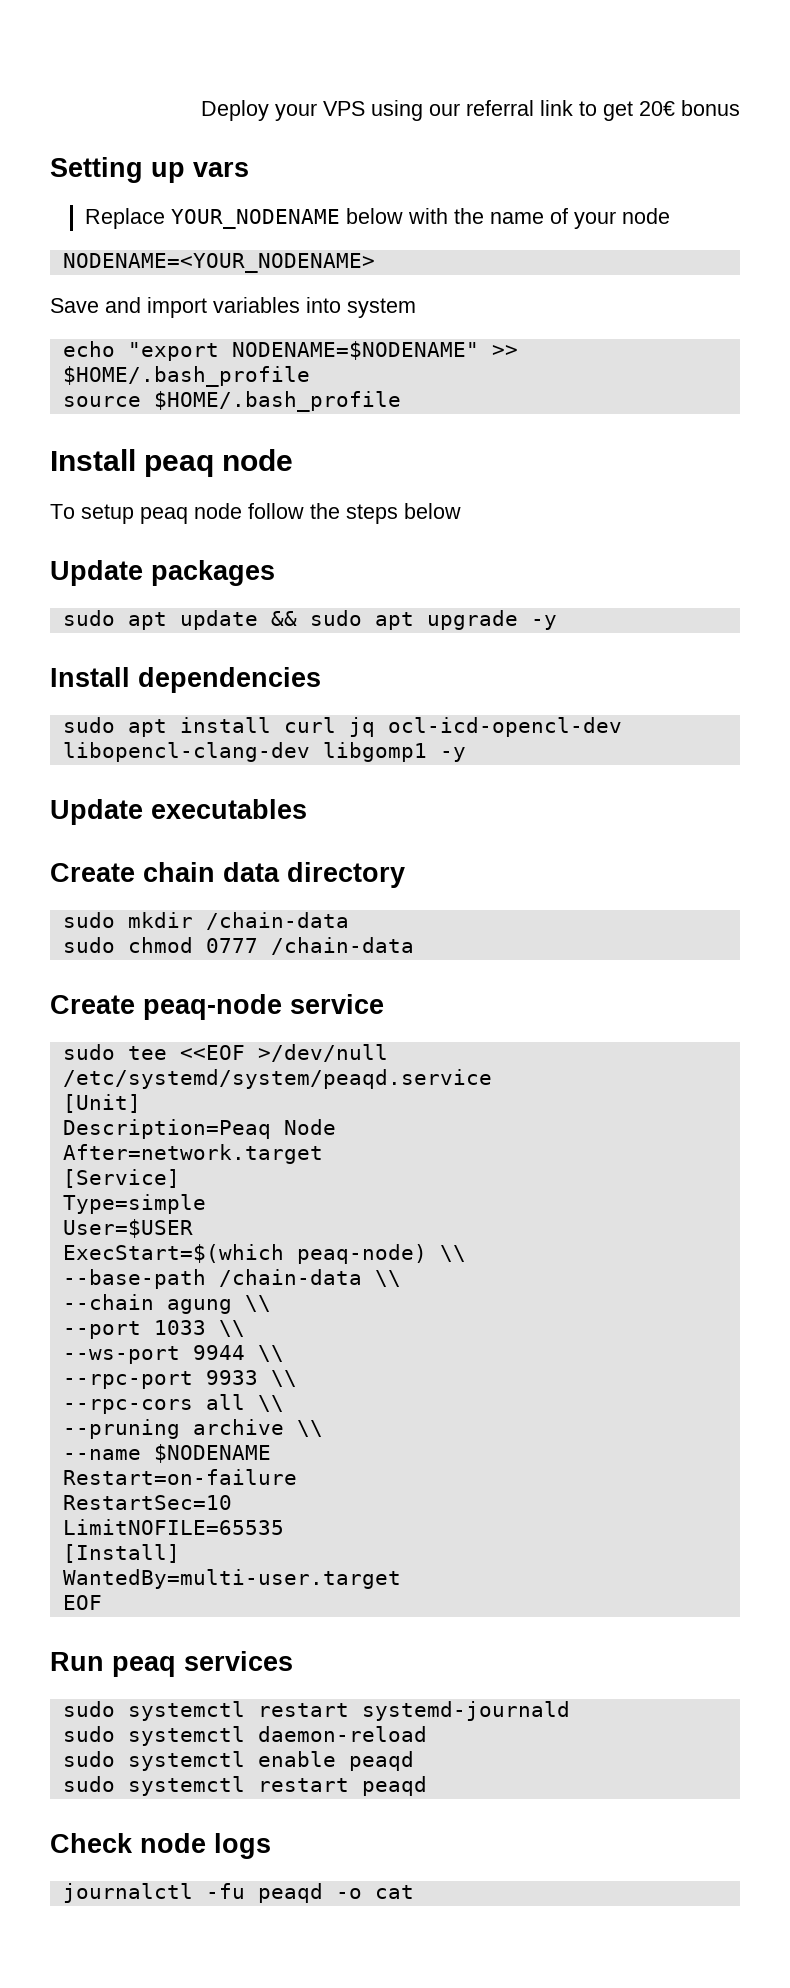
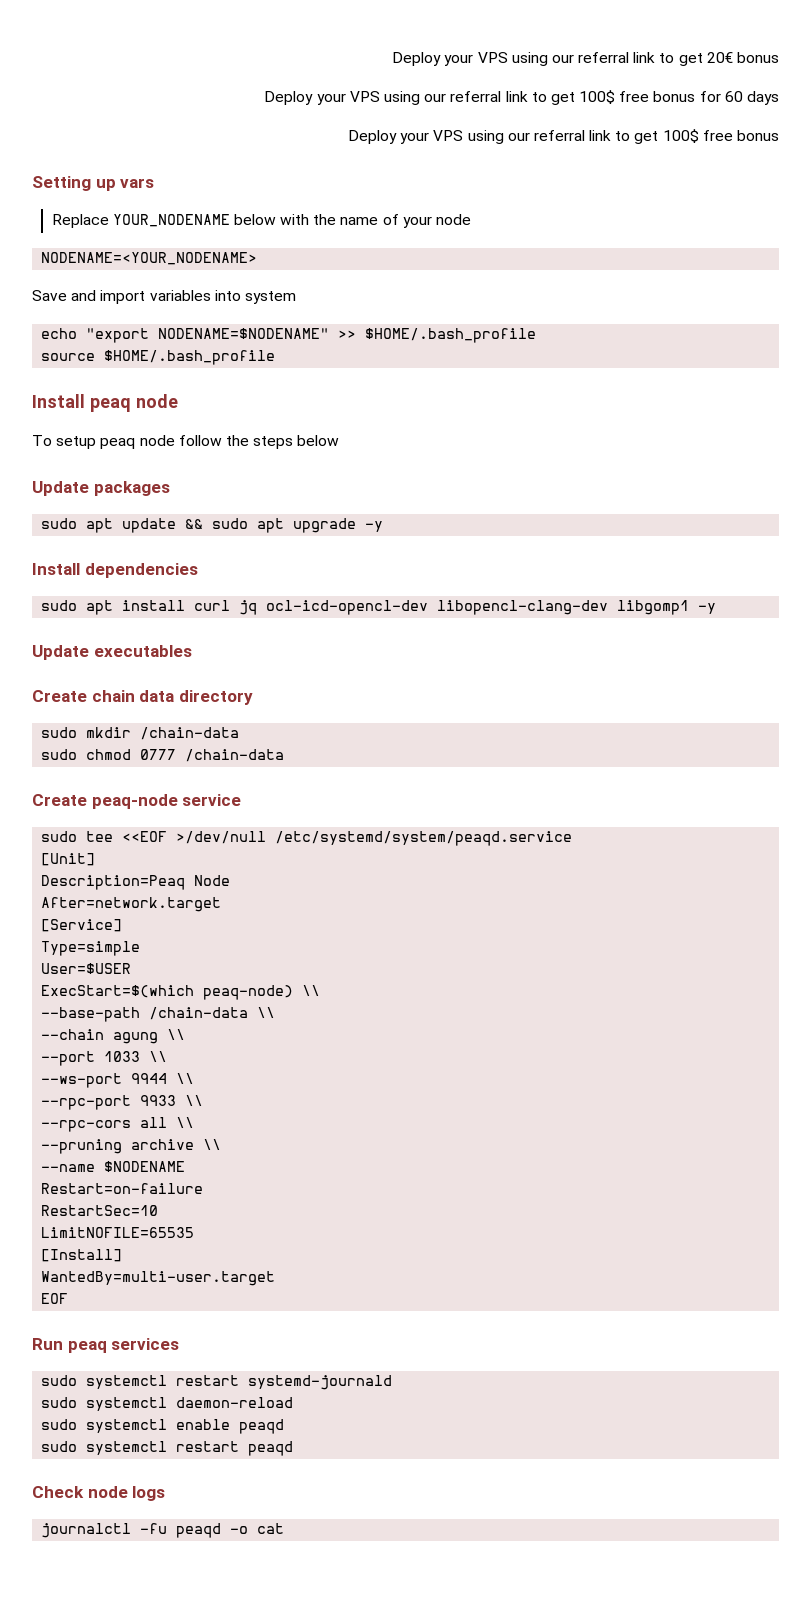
(740, 108) none -> [264,90,779,105] [347,129,779,144] // Deploy your VPS using our referral link to get 100$ free bonus for 60 days // Deploy your VPS using our referral link to get 100$ free bonus

